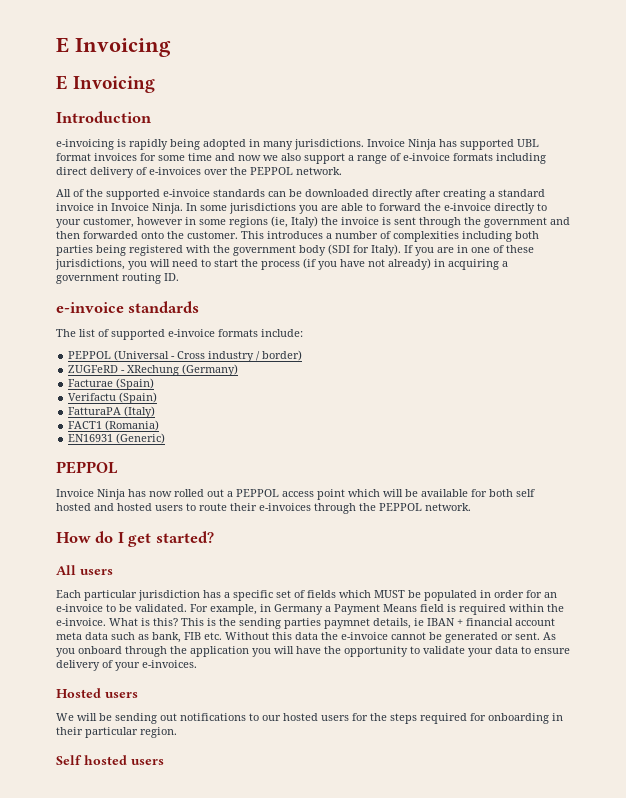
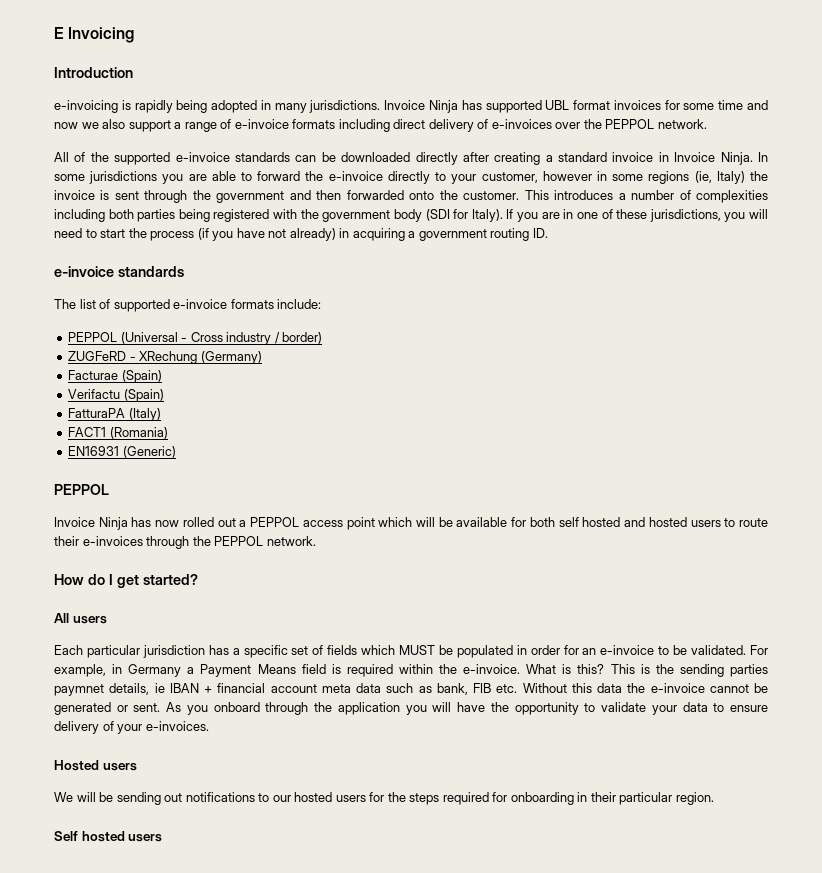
[56,37,171,57] [56,75,156,93] E Invoicing // E Invoicing -> [54,27,135,43] E Invoicing

